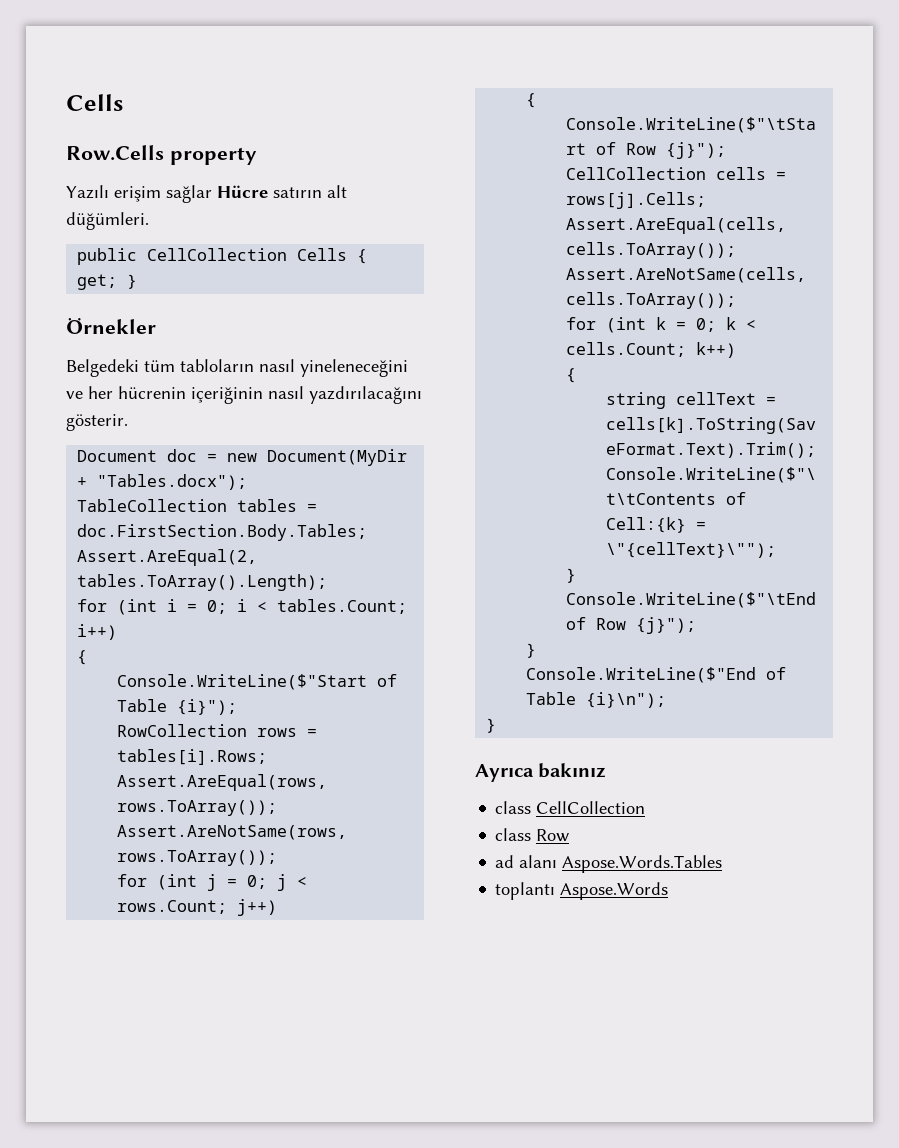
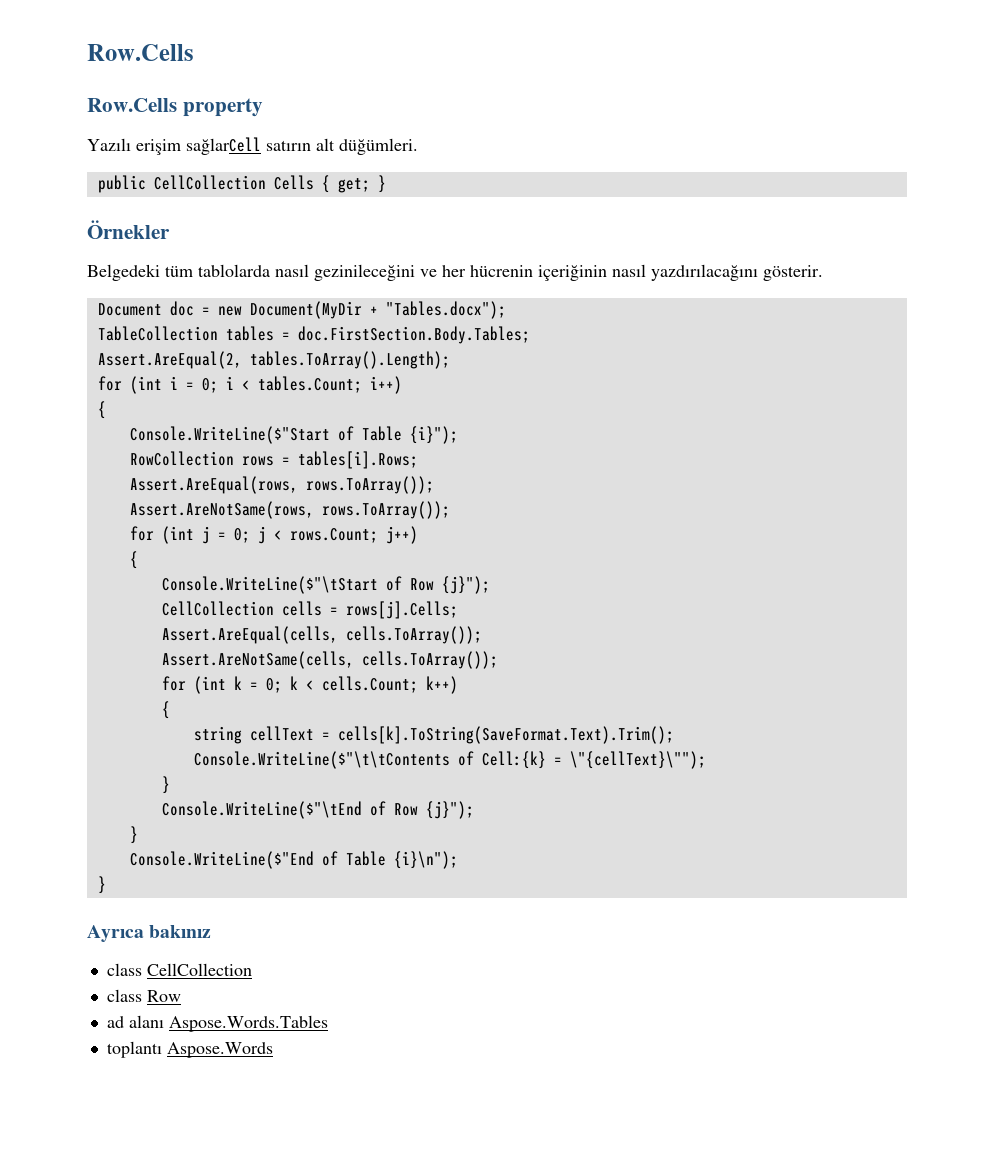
[66,94,123,111] Cells -> [87,44,194,61] Row.Cells
[166,185,268,203] sağlar Hücre -> [186,137,261,155] sağlarCell
[180,359,408,377] tabloların nasıl yineleneceğini -> [198,264,415,281] tablolarda nasıl gezinileceğini

